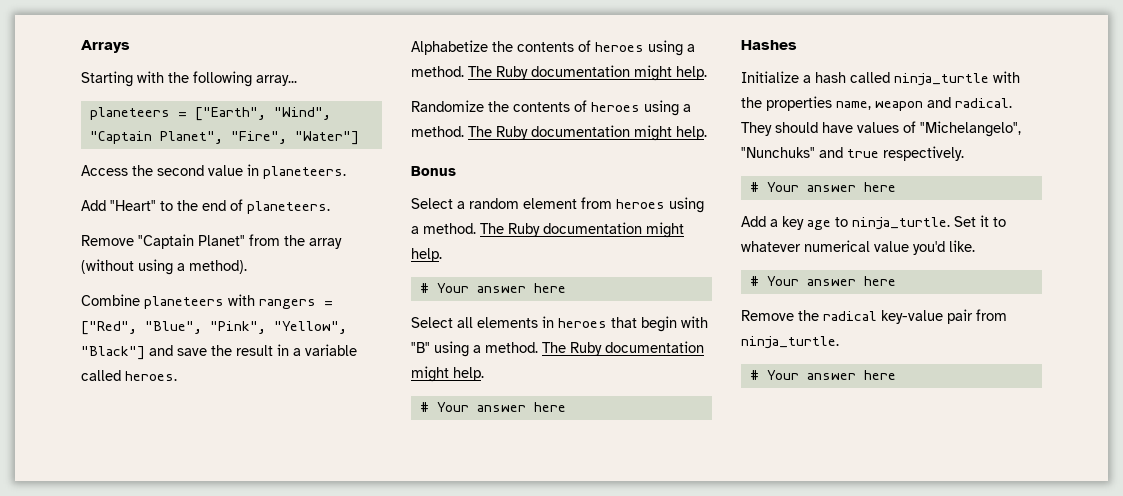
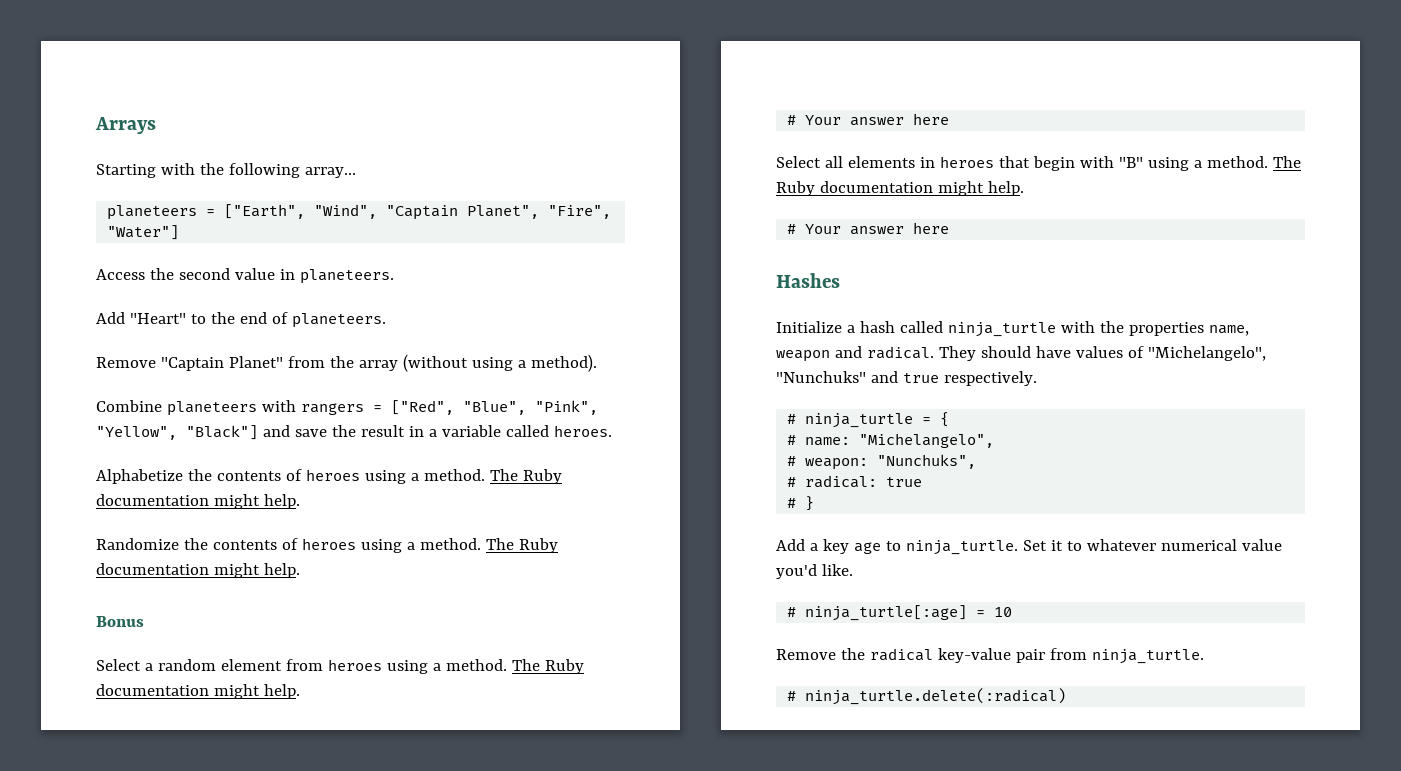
[766,182,896,192] Your answer here -> [805,412,950,428] [787,433,995,448] [787,454,977,470] [787,475,923,488] [787,496,815,511] ninja_turtle = { // # name: "Michelangelo", // # weapon: "Nunchuks", // # radical: true // # }
[766,276,896,286] Your answer here -> [805,605,1013,621] ninja_turtle[:age] = 10
[766,370,896,380] Your answer here -> [805,688,1067,705] ninja_turtle.delete(:radical)

